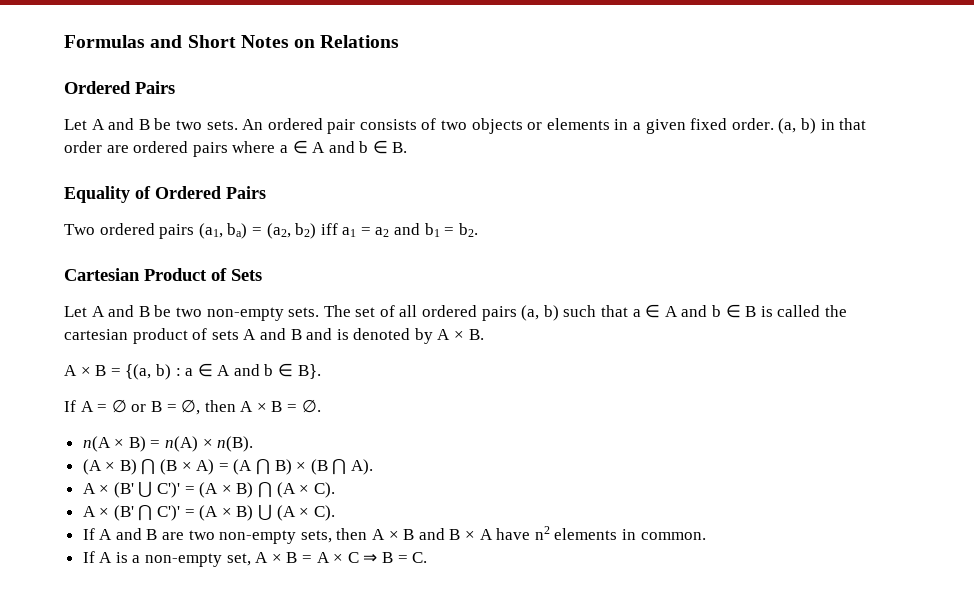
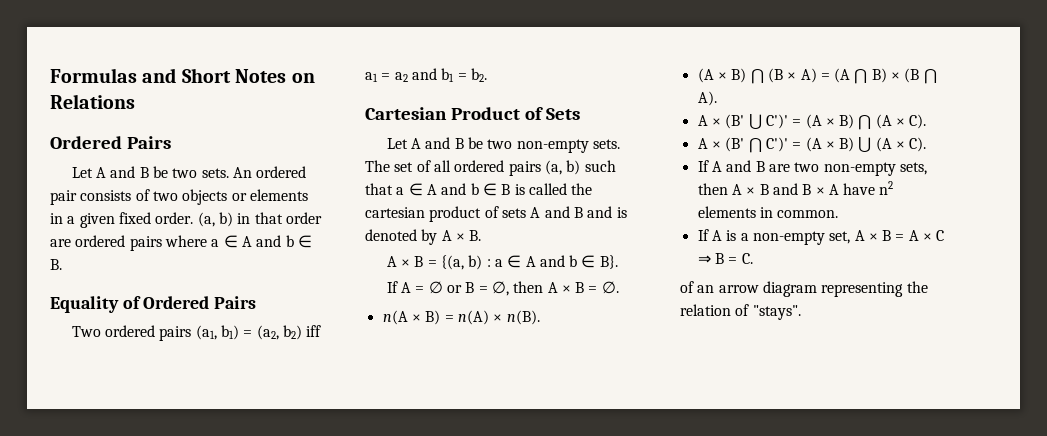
[227,223,248,239] ba) -> [220,325,239,340] b1)
(428, 557) none -> [680,281,928,297] [680,304,801,320] // of an arrow diagram representing the relation of "stays".

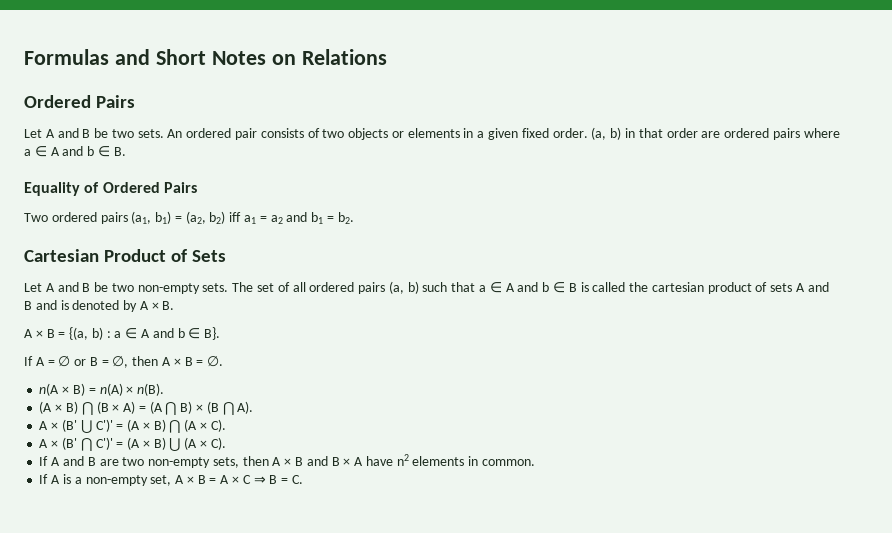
[680,281,928,297] [680,304,801,320] // of an arrow diagram representing the relation of "stays". -> (303, 479) none

